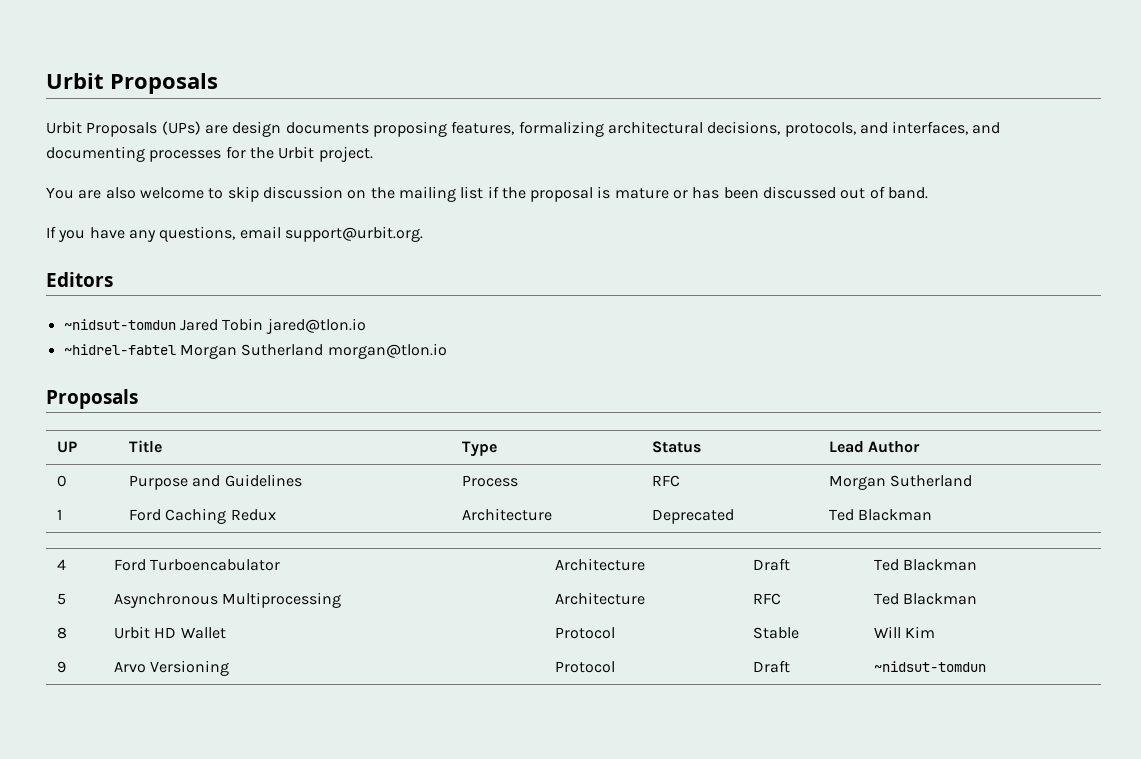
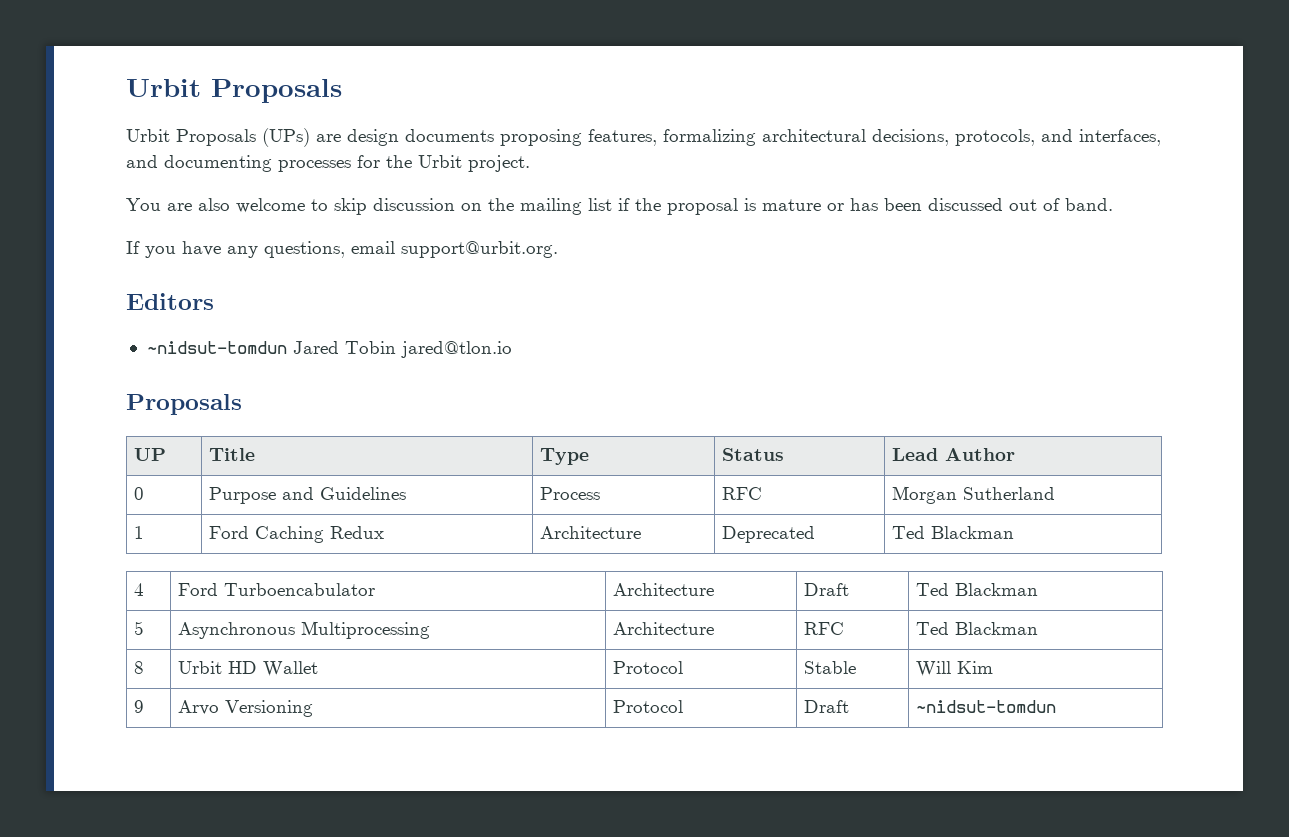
[63,343,447,359] // ~hidrel-fabtel Morgan Sutherland morgan@tlon.io -> (512, 349) none

